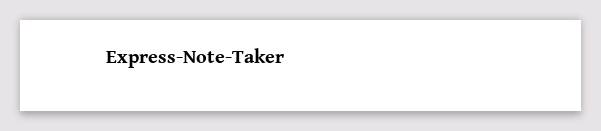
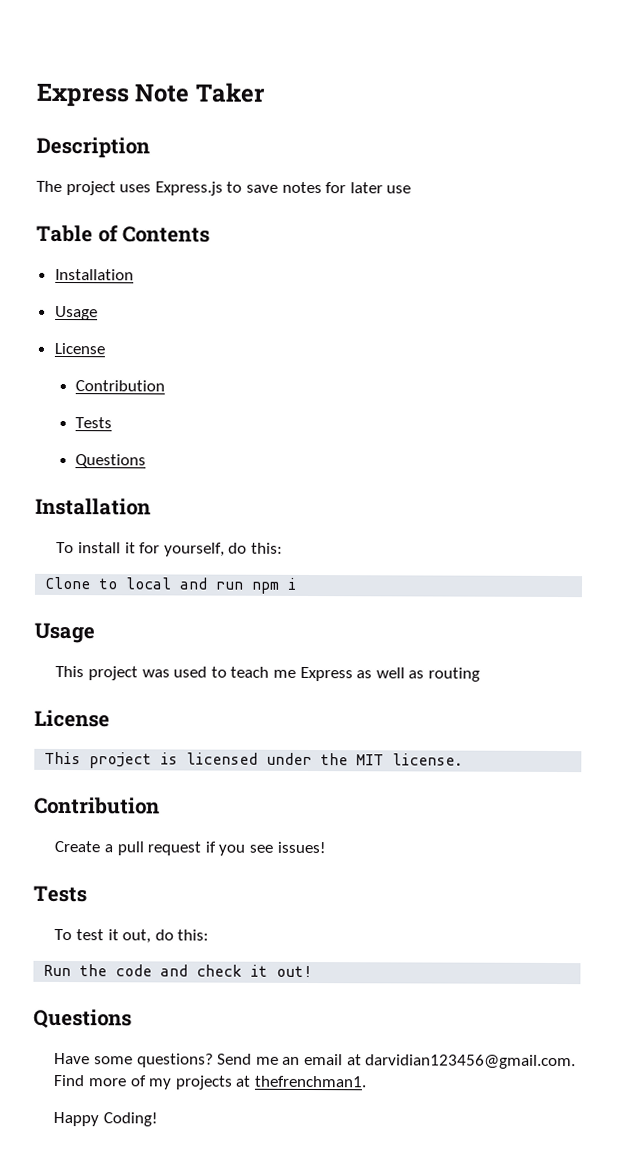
[106,48,284,68] Express-Note-Taker -> [36,82,266,107] [36,136,150,159] [36,180,412,196] [36,224,211,243] [54,268,134,281] [54,305,98,321] [53,342,105,355] [75,380,166,392] [75,417,113,429] [75,454,147,468] [35,497,151,516] [56,541,283,557] [44,576,298,594] [34,622,95,644] [55,665,480,682] [34,709,110,728] [44,751,464,769] [34,796,160,815] [54,840,326,856] [33,885,87,903] [54,928,210,944] [43,964,314,978] [33,1008,132,1029] [54,1052,577,1070] [53,1074,367,1090] [53,1111,159,1127] Express Note Taker // Description // The project uses Express.js to save notes for later use // Table of Contents // Installation // Usage // License // Contribution // Tests // Questions // Installation // To install it for yourself, do this: // Clone to local and run npm i // Usage // This project was used to teach me Express as well as routing // License // This project is licensed under the MIT license. // Contribution // Create a pull request if you see issues! // Tests // To test it out, do this: // Run the code and check it out! // Questions // Have some questions? Send me an email at darvidian123456@gmail.com. Find more of my projects at thefrenchman1. // Happy Coding!

